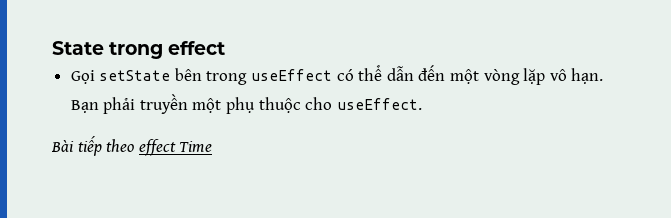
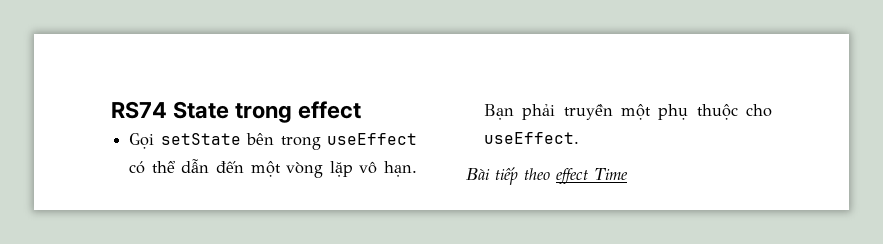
(52, 48) none -> [111,101,167,119] RS74

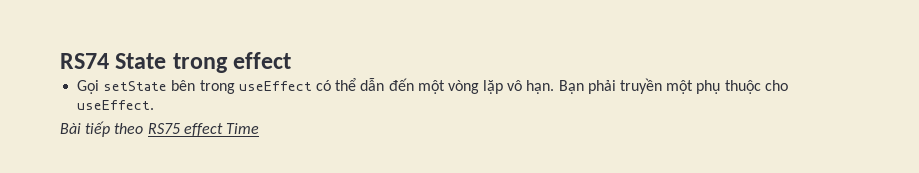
(550, 174) none -> [147,123,180,134] RS75

